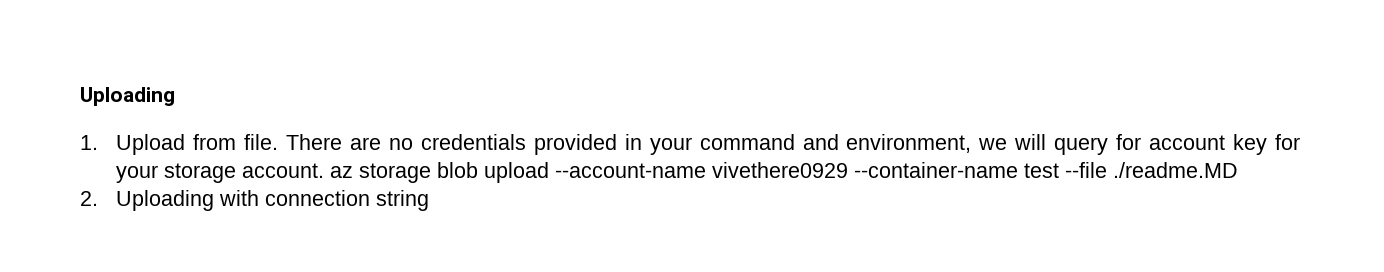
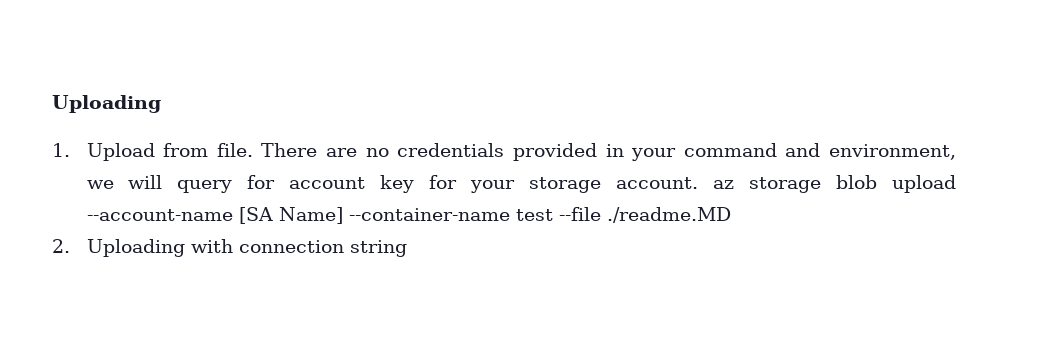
[712,162,849,178] vivethere0929 -> [238,207,343,224] [SA Name]

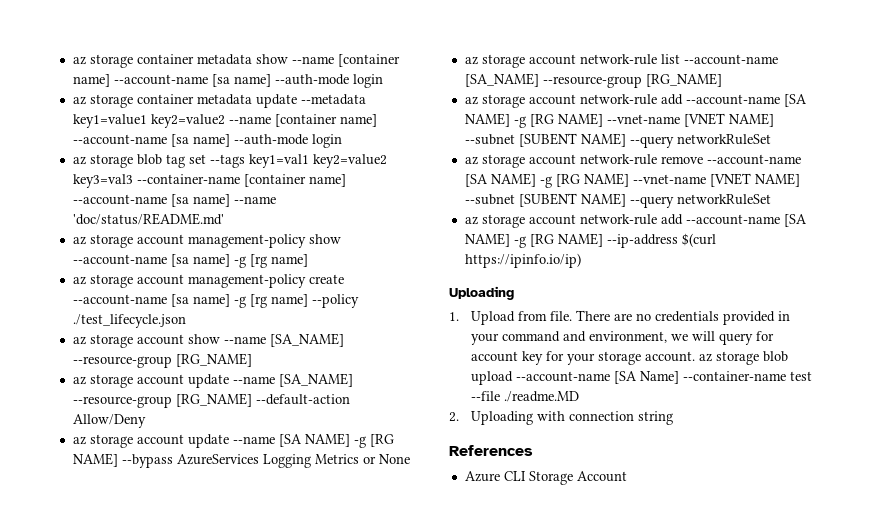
(52, 104) none -> [72,54,400,68] [72,74,383,88] [72,94,366,108] [72,114,377,128] [72,134,342,148] [72,154,387,168] [72,174,346,188] [72,194,276,207] [72,213,224,225] [72,234,341,248] [72,254,308,268] [72,274,344,288] [72,294,359,308] [72,314,186,328] [72,333,344,348] [72,353,252,368] [72,373,353,388] [72,393,350,408] [72,414,146,428] [72,433,394,448] [72,453,410,468] [464,54,778,68] [464,73,722,88] [464,94,807,108] [464,113,774,128] [464,133,771,148] [464,154,801,168] [464,173,800,188] [464,193,771,208] [464,214,807,228] [464,233,716,248] [464,253,581,268] az storage container metadata show --name [container name] --account-name [sa name] --auth-mode login // az storage container metadata update --metadata key1=value1 key2=value2 --name [container name] --account-name [sa name] --auth-mode login // az storage blob tag set --tags key1=val1 key2=value2 key3=val3 --container-name [container name] --account-name [sa name] --name 'doc/status/README.md' // az storage account management-policy show --account-name [sa name] -g [rg name] // az storage account management-policy create --account-name [sa name] -g [rg name] --policy ./test_lifecycle.json // az storage account show --name [SA_NAME] --resource-group [RG_NAME] // az storage account update --name [SA_NAME] --resource-group [RG_NAME] --default-action Allow/Deny // az storage account update --name [SA NAME] -g [RG NAME] --bypass AzureServices Logging Metrics or None // az storage account network-rule list --account-name [SA_NAME] --resource-group [RG_NAME] // az storage account network-rule add --account-name [SA NAME] -g [RG NAME] --vnet-name [VNET NAME] --subnet [SUBENT NAME] --query networkRuleSet // az storage account network-rule remove --account-name [SA NAME] -g [RG NAME] --vnet-name [VNET NAME] --subnet [SUBENT NAME] --query networkRuleSet // az storage account network-rule add --account-name [SA NAME] -g [RG NAME] --ip-address $(curl https://ipinfo.io/ip) //
(407, 248) none -> [449,445,533,456] [464,471,627,485] // References // Azure CLI Storage Account

